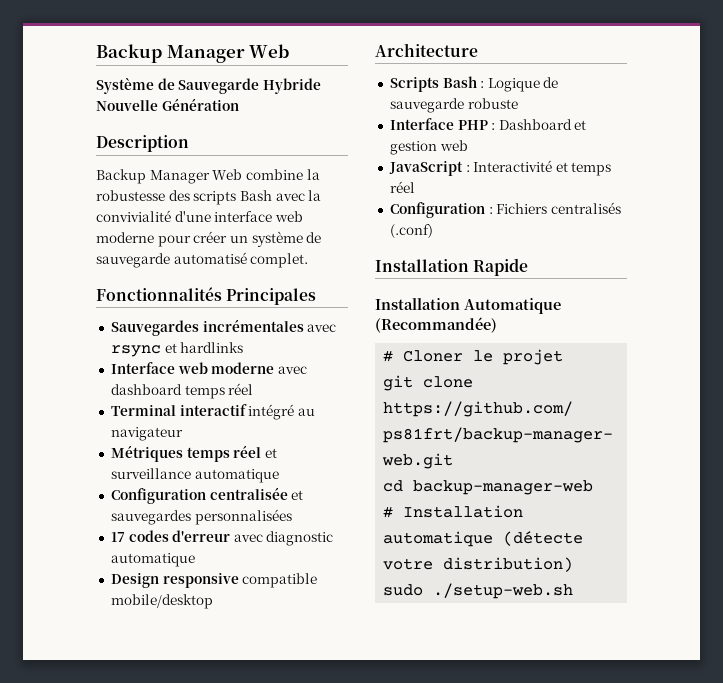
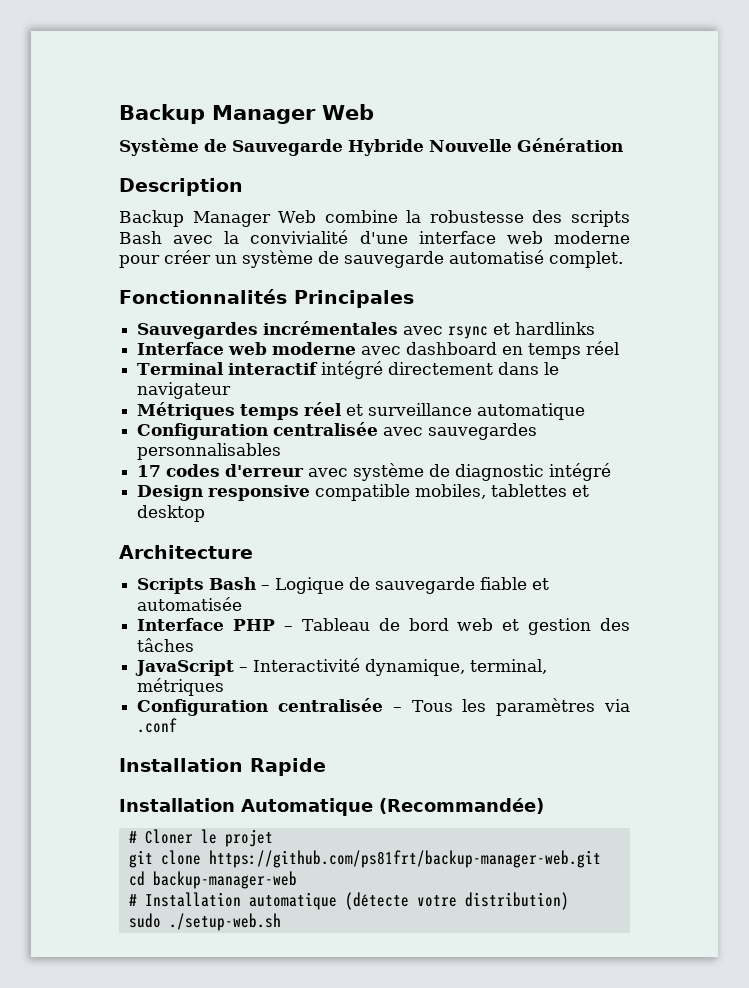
(182, 389) none -> [502,346,524,355] en
[297,408,315,416] au -> [388,362,560,375] directement dans le
[291,490,304,500] [110,509,292,525] et sauvegardes personnalisées -> [383,423,538,440] [137,443,282,460] avec sauvegardes personnalisables
[266,531,334,546] [110,553,195,567] diagnostic automatique -> [353,463,612,481] système de diagnostic intégré
[110,594,213,609] mobile/desktop -> [415,484,590,499] [137,505,206,522] mobiles, tablettes et desktop
[480,81,485,88] : -> [261,585,271,590] –
[467,98,518,109] robuste -> [480,577,550,590] [137,597,243,611] fiable et automatisée
[491,119,587,130] [389,140,468,155] [388,160,612,176] [389,181,415,193] [389,202,621,218] [389,224,433,238] : Dashboard et gestion web // JavaScript : Interactivité et temps réel // Configuration : Fichiers centralisés (.conf) -> [283,618,631,635] [137,638,195,652] [135,658,548,676] [137,678,225,696] [137,698,631,716] [137,718,178,733] – Tableau de bord web et gestion des tâches // JavaScript – Interactivité dynamique, terminal, métriques // Configuration centralisée – Tous les paramètres via .conf

